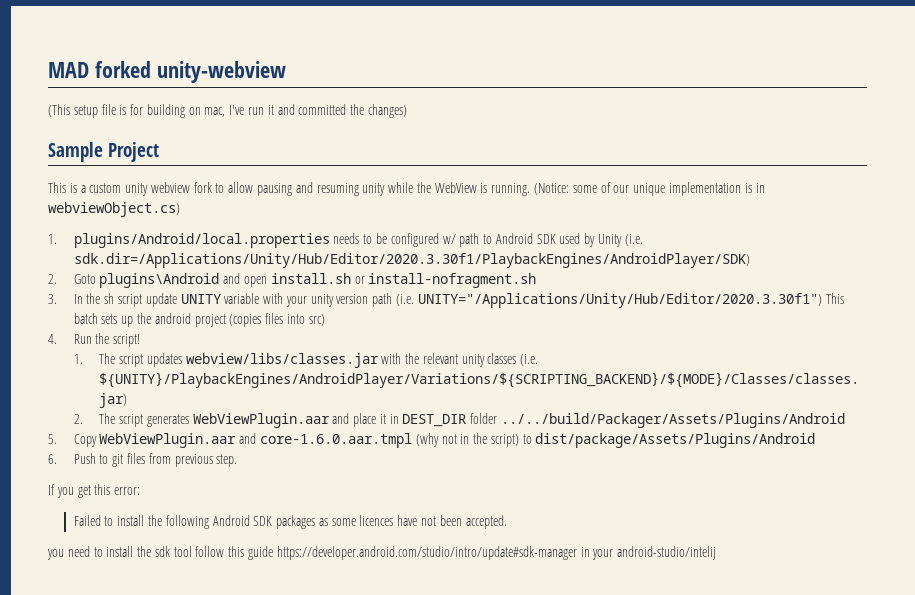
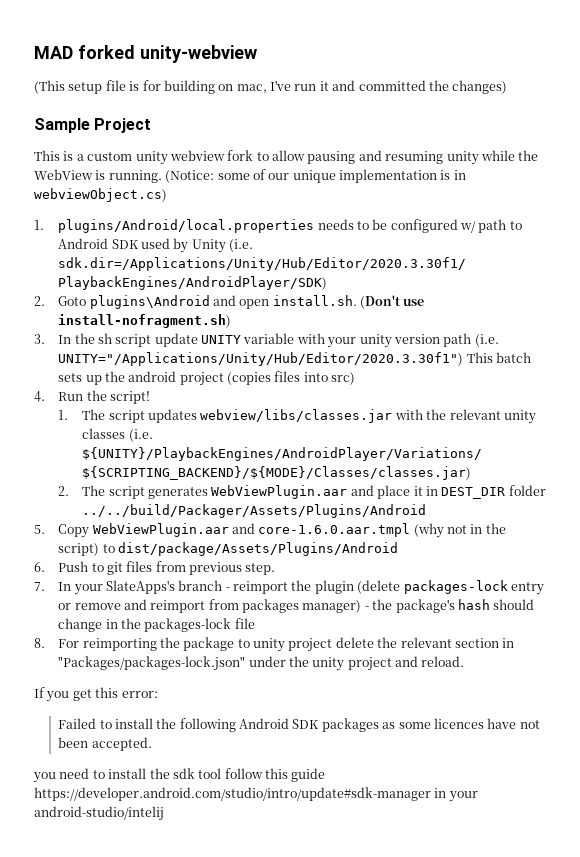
[270,273,537,288] install.sh or install-nofragment.sh -> [272,295,425,309] [58,314,232,328] install.sh. (Don't use install-nofragment.sh)
(238, 460) none -> [34,580,544,595] [58,599,535,613] [58,618,255,632] [34,637,515,652] [58,656,465,671] // 7. In your SlateApps's branch - reimport the plugin (delete packages-lock entry or remove and reimport from packages manager) - the package's hash should change in the packages-lock file // 8. For reimporting the package to unity project delete the relevant section in "Packages/packages-lock.json" under the unity project and reload.

